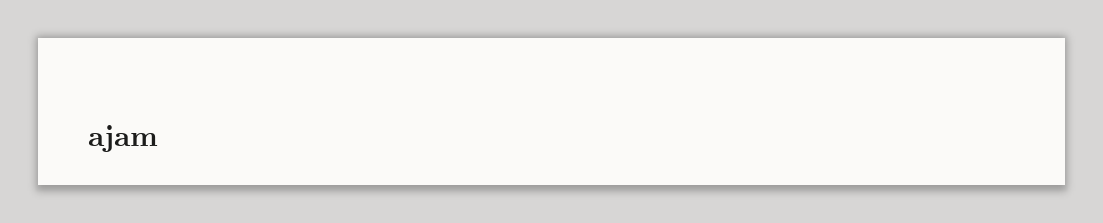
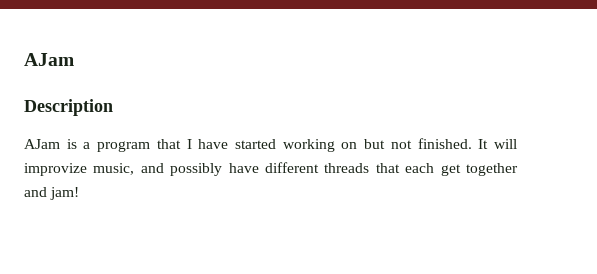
[88,125,158,152] ajam -> [24,53,74,66] [24,99,113,116] [24,138,517,152] [24,162,518,176] [24,187,80,200] AJam // Description // AJam is a program that I have started working on but not finished. It will improvize music, and possibly have different threads that each get together and jam!

